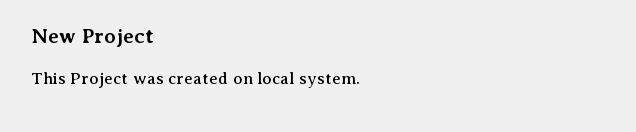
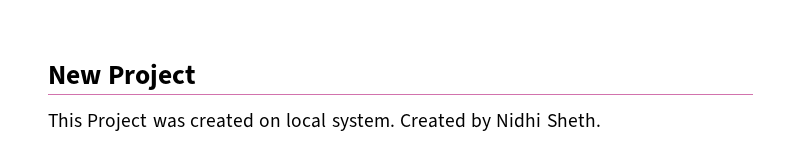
(360, 81) none -> [399,112,601,131] Created by Nidhi Sheth.

